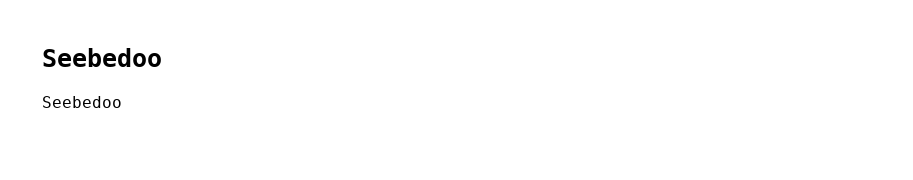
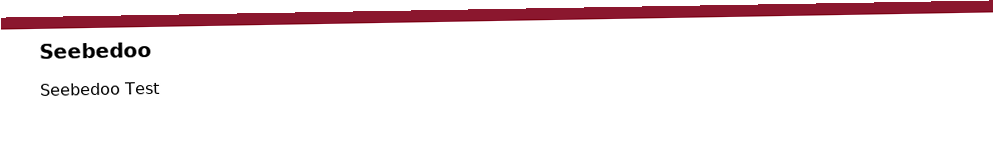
(122, 102) none -> [123,81,160,95] Test

